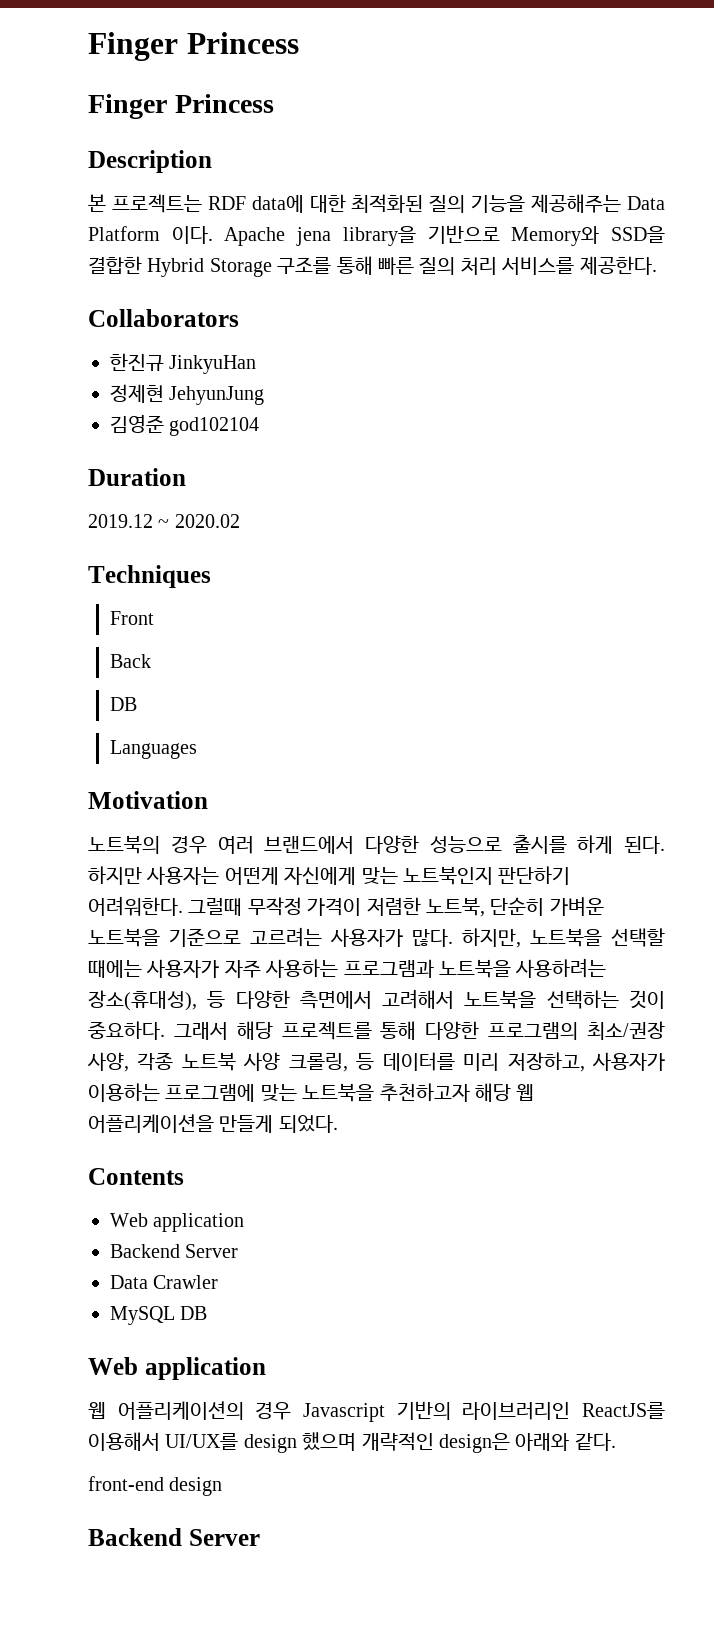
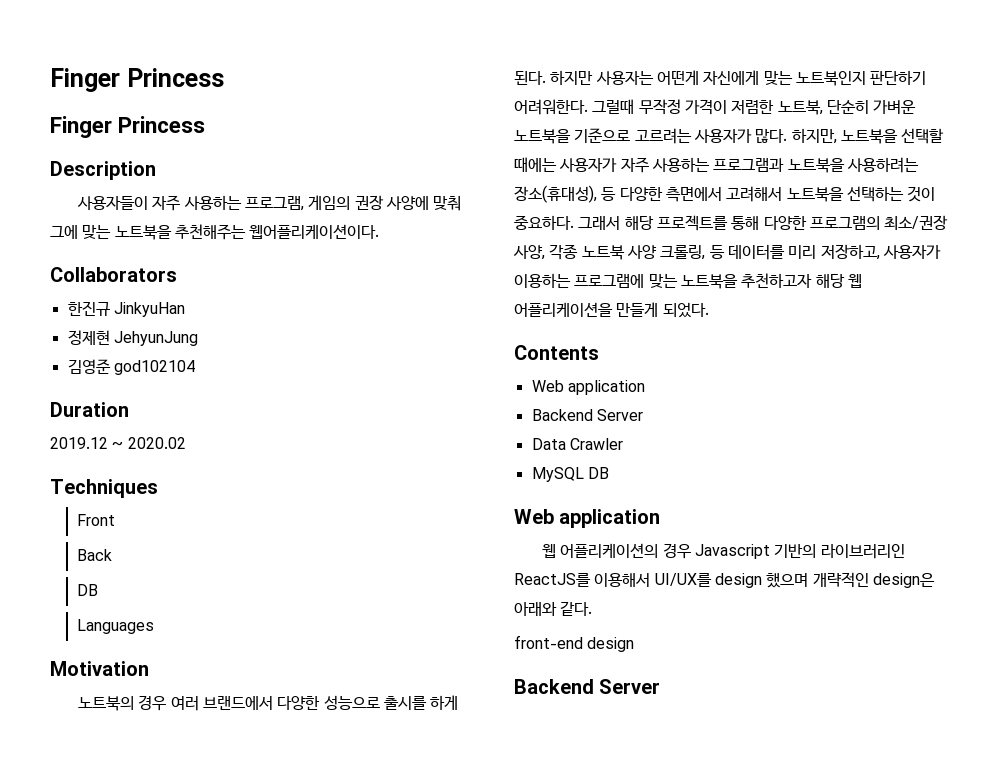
[88,194,666,213] [88,225,665,246] [88,256,657,277] 본 프로젝트는 RDF data에 대한 최적화된 질의 기능을 제공해주는 Data Platform 이다. Apache jena library을 기반으로 Memory와 SSD을 결합한 Hybrid Storage 구조를 통해 빠른 질의 처리 서비스를 제공한다. -> [76,195,462,211] [50,224,380,240] 사용자들이 자주 사용하는 프로그램, 게임의 권장 사양에 맞춰 그에 맞는 노트북을 추천해주는 웹어플리케이션이다.

